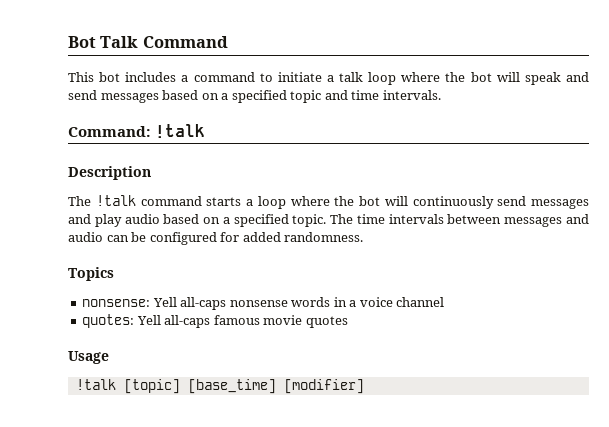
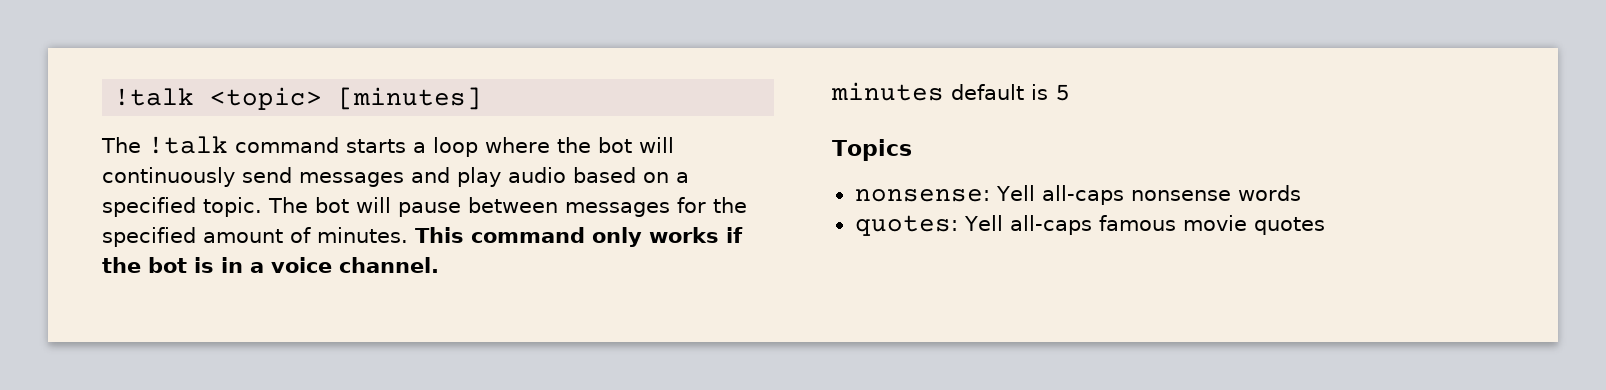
[68,36,228,48] [68,72,589,85] [68,90,441,103] [68,124,206,138] [68,166,151,180] Bot Talk Command // This bot includes a command to initiate a talk loop where the bot will speak and send messages based on a specified topic and time intervals. // Command: !talk // Description -> [114,87,483,110] !talk <topic> [minutes]
[356,214,589,227] [68,232,364,245] time intervals between messages and audio can be configured for added randomness. -> [315,197,747,217] [102,227,743,247] [102,257,439,273] [831,82,1071,101] bot will pause between messages for the specified amount of minutes. This command only works if the bot is in a voice channel. // minutes default is 5
[333,297,445,307] in a voice channel -> (1301, 193) none
[68,351,109,364] [75,379,364,394] // Usage // !talk [topic] [base_time] [modifier] -> (1325, 226) none

